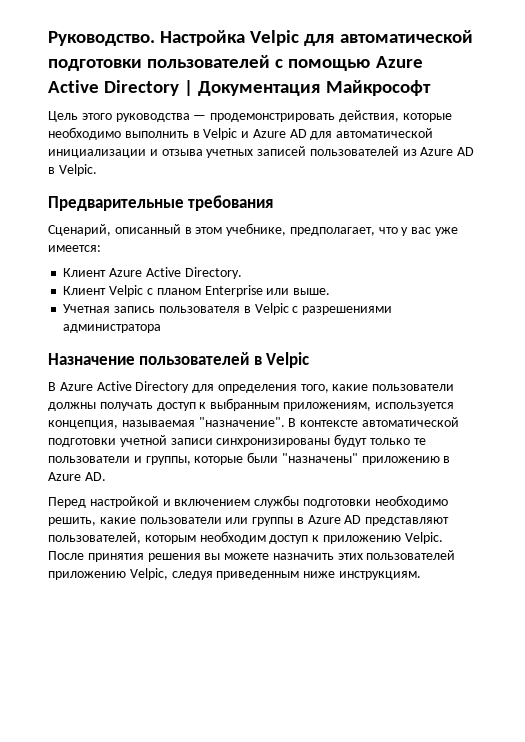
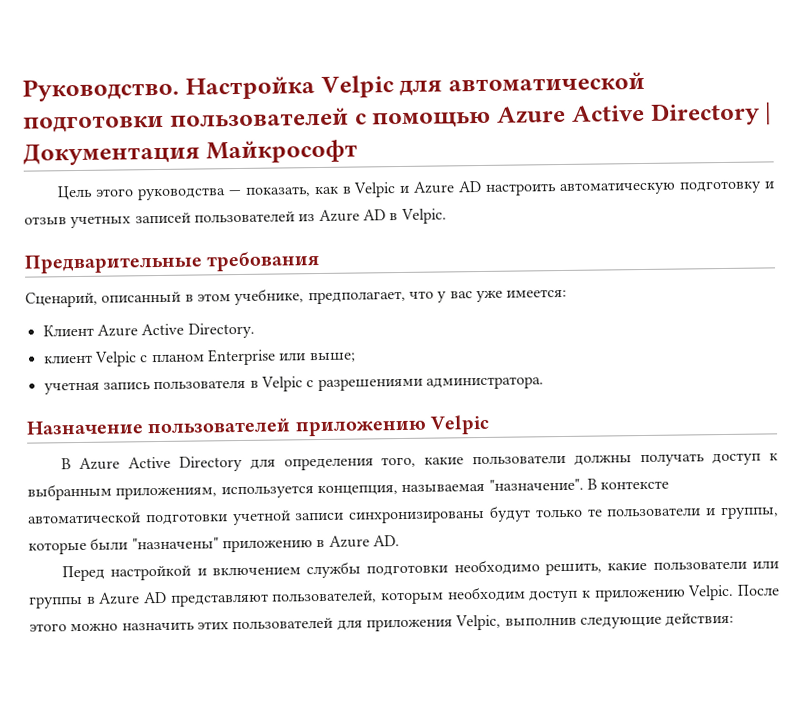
[210,110,452,122] [48,127,189,140] продемонстрировать действия, которые необходимо выполнить -> [244,186,339,197] показать, как
[310,128,434,140] [48,149,203,158] для автоматической инициализации и отзыва -> [485,180,775,196] [24,216,67,225] настроить автоматическую подготовку и отзыв
[63,286,107,295] Клиент -> [43,354,93,364] клиент
[293,288,331,295] [63,304,111,313] выше. // Учетная -> [309,352,356,363] [43,381,100,395] выше; // учетная
[63,324,162,333] администратора -> [425,376,544,390] администратора.
[253,356,262,365] в -> [294,419,427,437] приложению
[87,550,456,562] [48,568,421,580] принятия решения вы можете назначить этих пользователей приложению Velpic, следуя приведенным ниже инструкциям. -> [29,612,735,632] этого можно назначить этих пользователей для приложения Velpic, выполнив следующие действия:

